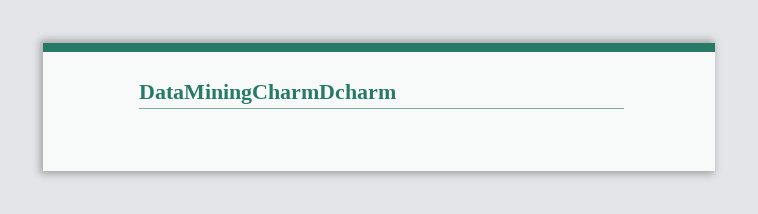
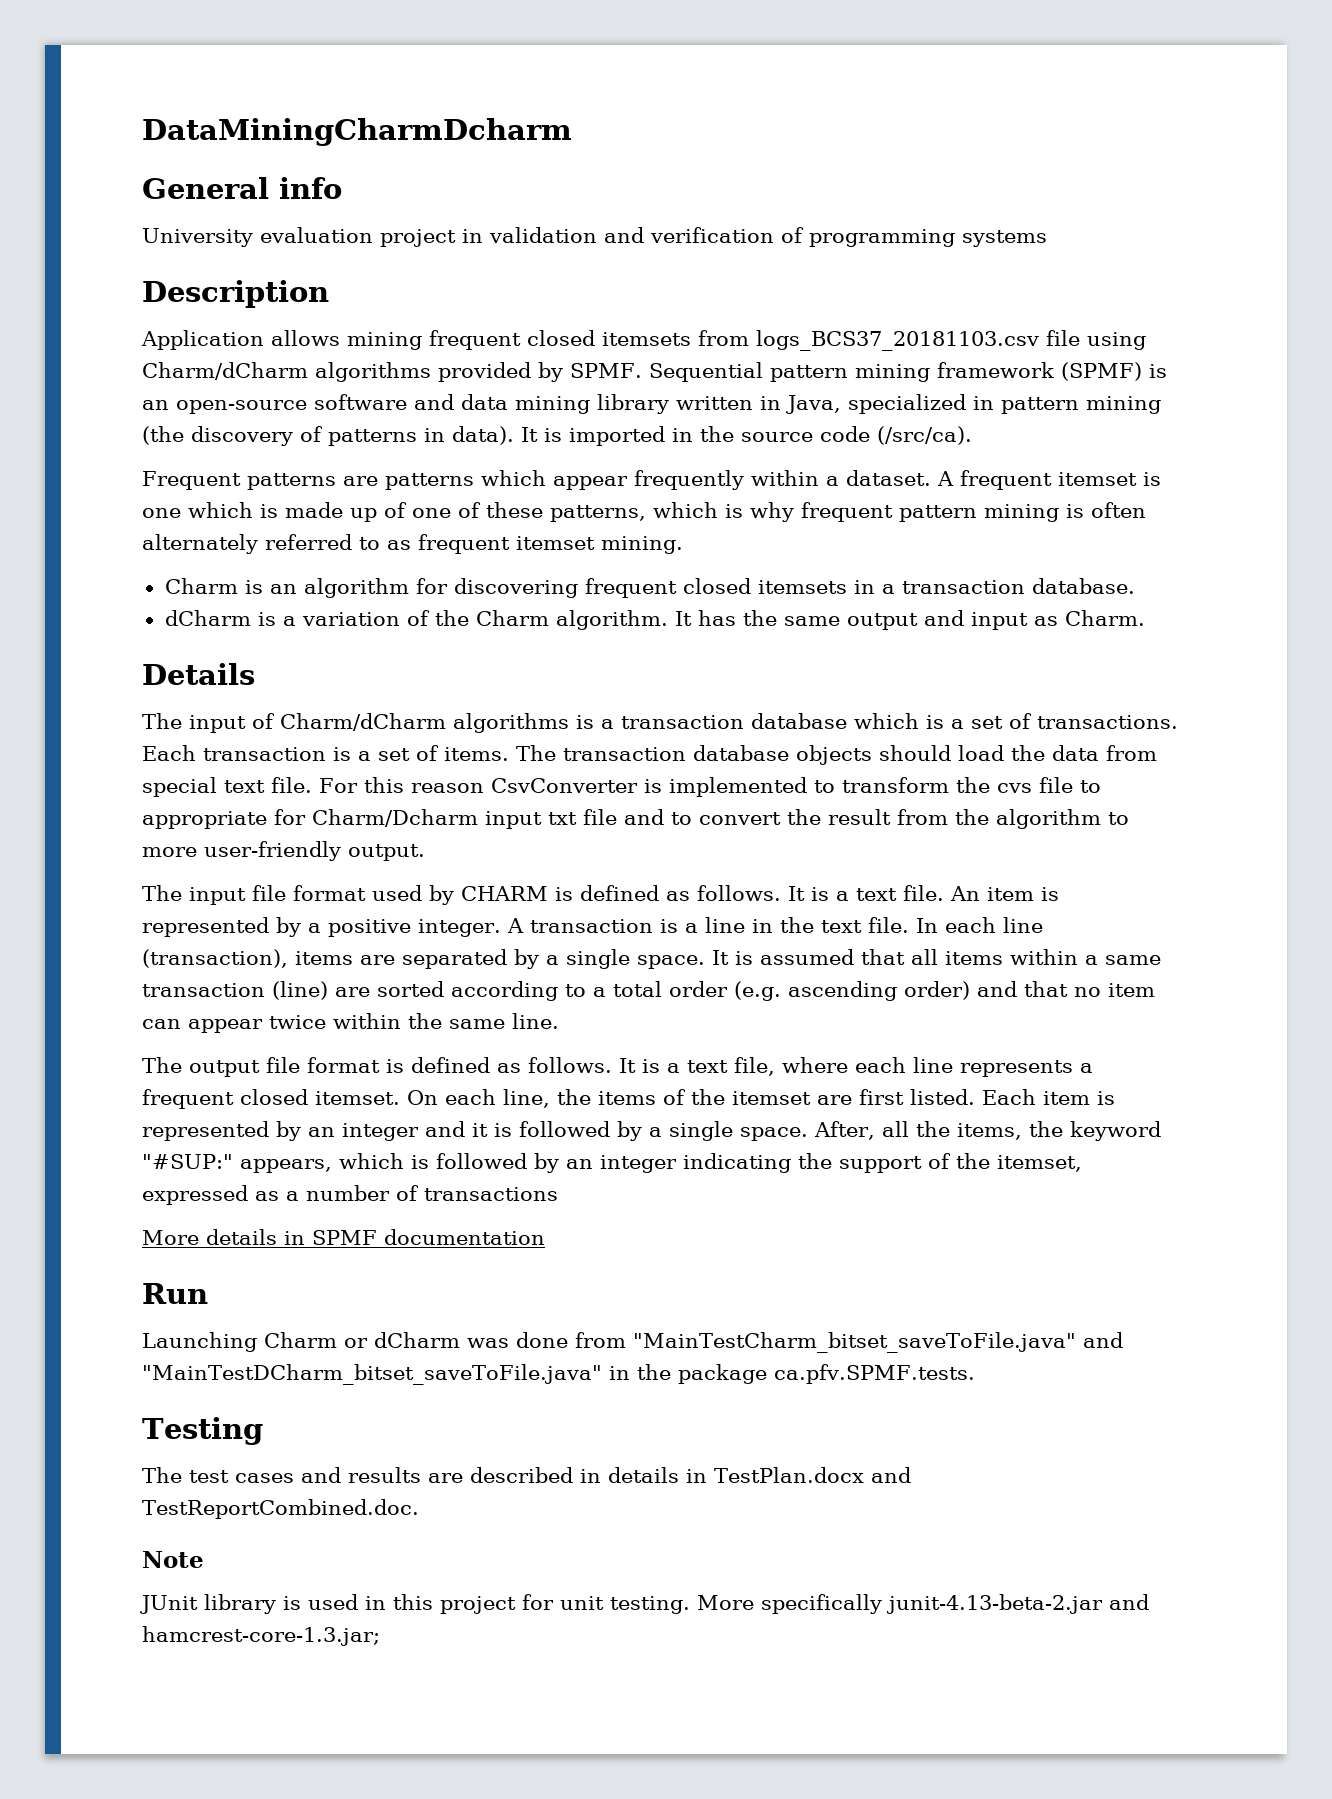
(396, 94) none -> [142,177,342,199] [142,227,1047,247] [142,280,329,308] [141,330,1146,351] [142,362,1167,382] [142,394,1161,414] [142,426,972,446] [142,470,1161,490] [142,502,1146,522] [142,534,683,554] [164,578,1135,598] [164,610,1145,630] [142,663,255,685] [142,713,1178,733] [142,745,1157,765] [142,777,1101,797] [142,809,1129,829] [142,841,425,861] [142,885,1059,905] [142,917,1043,937] [142,949,1161,969] [142,981,1155,1001] [142,1013,559,1033] [142,1057,1093,1077] [142,1089,1115,1109] [142,1121,1161,1141] [142,1153,1082,1173] [142,1185,558,1205] [142,1229,545,1245] [142,1283,208,1304] [142,1332,1123,1353] [142,1364,975,1385] [142,1417,263,1445] [142,1467,911,1483] [142,1499,419,1519] [142,1551,204,1568] [140,1594,1149,1614] [142,1626,380,1646] // General info // University evaluation project in validation and verification of programming systems // Description // Application allows mining frequent closed itemsets from logs_BCS37_20181103.csv file using Charm/dCharm algorithms provided by SPMF. Sequential pattern mining framework (SPMF) is an open-source software and data mining library written in Java, specialized in pattern mining (the discovery of patterns in data). It is imported in the source code (/src/ca). // Frequent patterns are patterns which appear frequently within a dataset. A frequent itemset is one which is made up of one of these patterns, which is why frequent pattern mining is often alternately referred to as frequent itemset mining. // Charm is an algorithm for discovering frequent closed itemsets in a transaction database. // dCharm is a variation of the Charm algorithm. It has the same output and input as Charm. // Details // The input of Charm/dCharm algorithms is a transaction database which is a set of transactions. Each transaction is a set of items. The transaction database objects should load the data from special text file. For this reason CsvConverter is implemented to transform the cvs file to appropriate for Charm/Dcharm input txt file and to convert the result from the algorithm to more user-friendly output. // The input file format used by CHARM is defined as follows. It is a text file. An item is represented by a positive integer. A transaction is a line in the text file. In each line (transaction), items are separated by a single space. It is assumed that all items within a same transaction (line) are sorted according to a total order (e.g. ascending order) and that no item can appear twice within the same line. // The output file format is defined as follows. It is a text file, where each line represents a frequent closed itemset. On each line, the items of the itemset are first listed. Each item is represented by an integer and it is followed by a single space. After, all the items, the keyword "#SUP:" appears, which is followed by an integer indicating the support of the itemset, expressed as a number of transactions // More details in SPMF documentation // Run // Launching Charm or dCharm was done from "MainTestCharm_bitset_saveToFile.java" and "MainTestDCharm_bitset_saveToFile.java" in the package ca.pfv.SPMF.tests. // Testing // The test cases and results are described in details in TestPlan.docx and TestReportCombined.doc. // Note // JUnit library is used in this project for unit testing. More specifically junit-4.13-beta-2.jar and hamcrest-core-1.3.jar;

